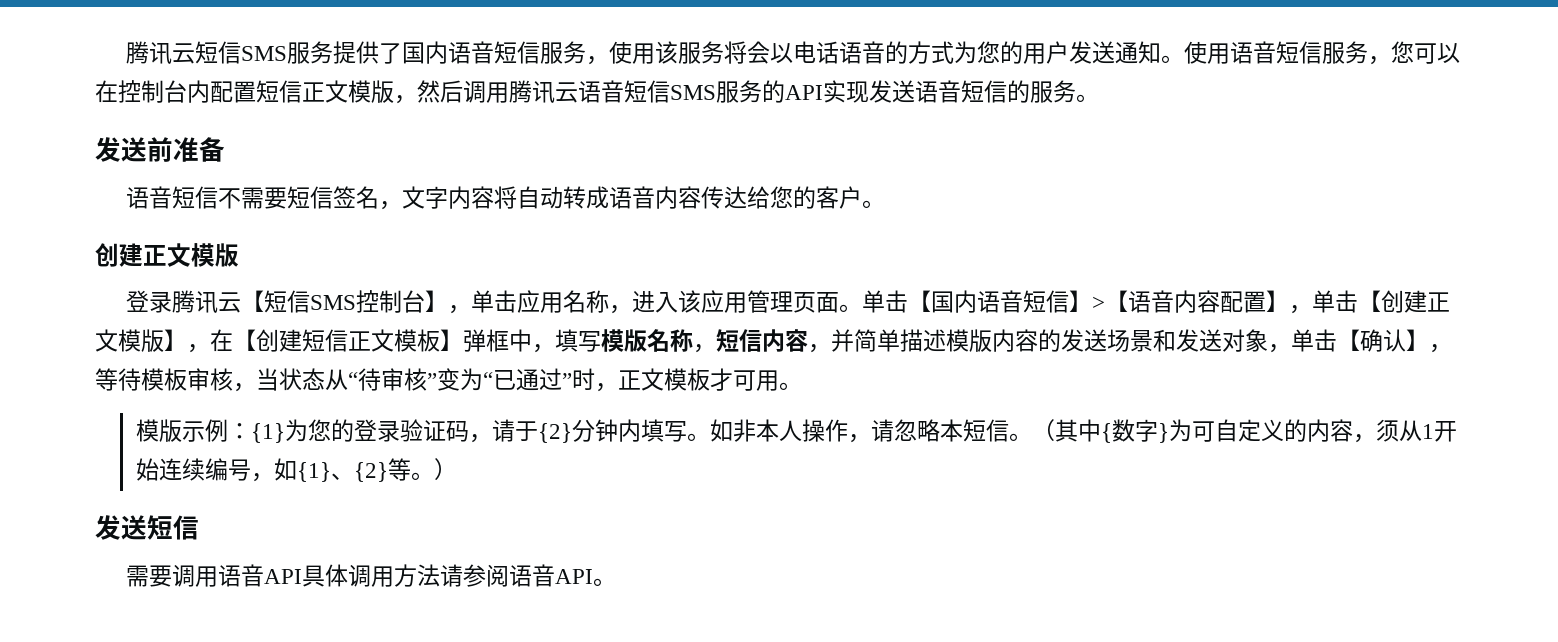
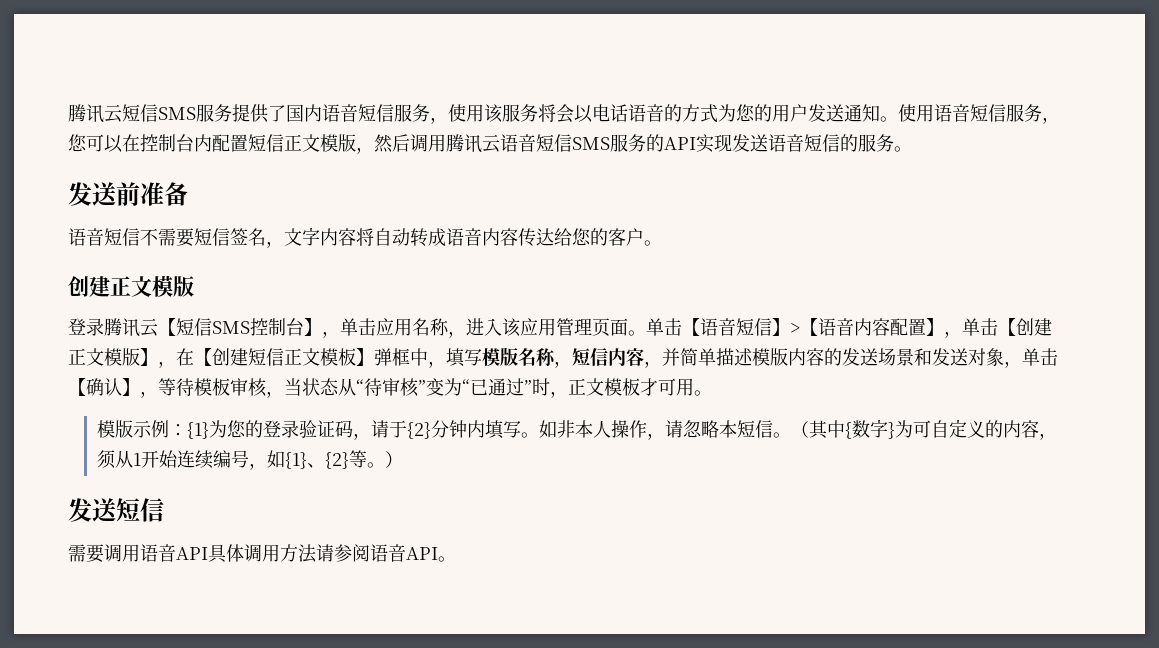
[931,290,978,313] 国内 -> (700, 327) none

